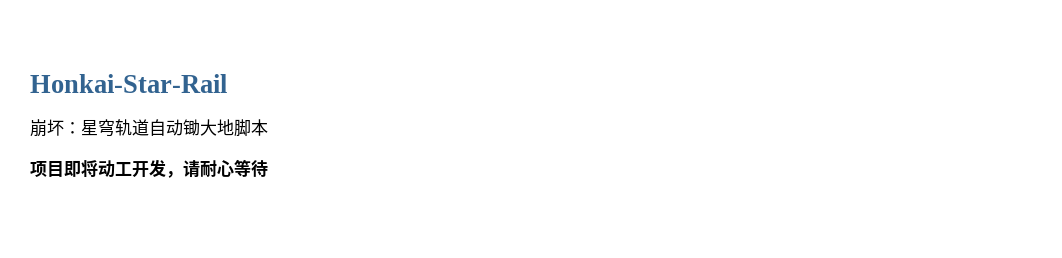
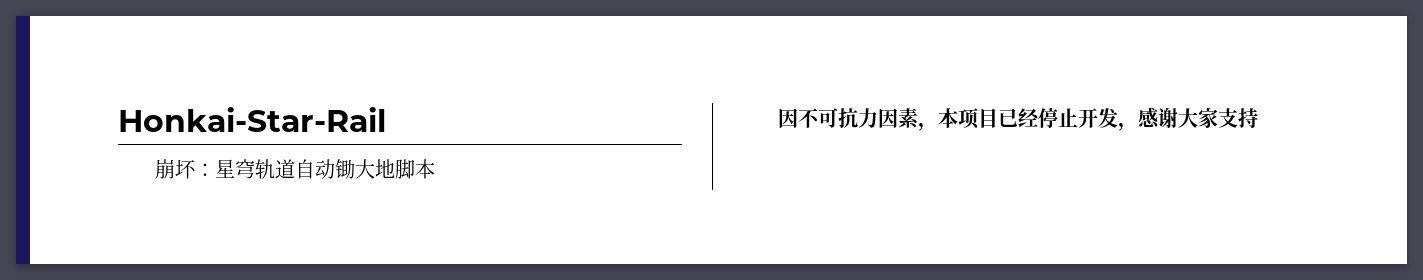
[30,159,268,178] 项目即将动工开发，请耐心等待 -> [777,107,1258,131] 因不可抗力因素，本项目已经停止开发，感谢大家支持

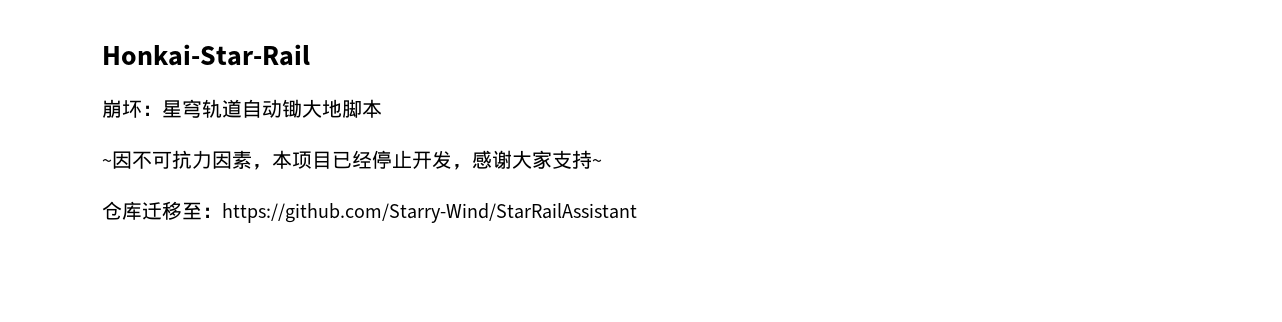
(435, 169) none -> [102,159,112,167] ~
(1258, 118) none -> [592,159,602,167] [102,201,637,223] ~ // 仓库迁移至：https://github.com/Starry-Wind/StarRailAssistant

